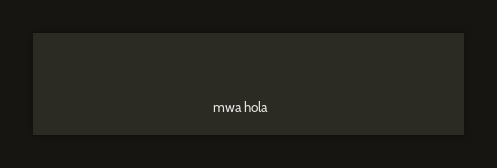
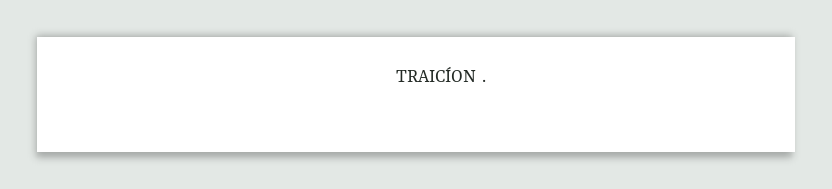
[212,101,269,112] mwa hola -> [396,66,486,82] TRAICÍON .

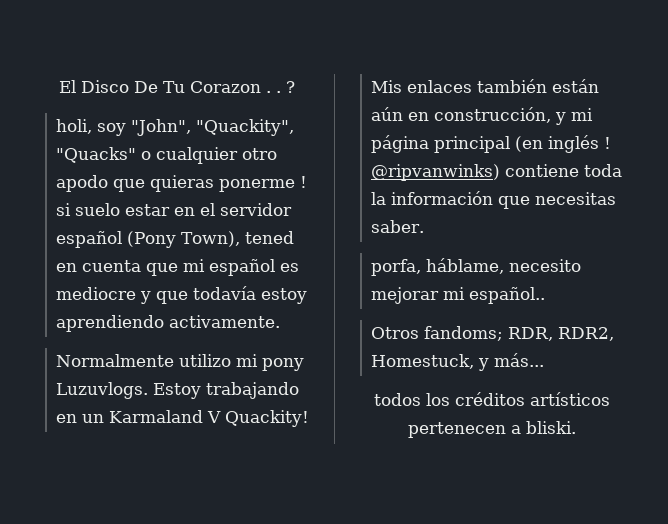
[396,66,486,82] TRAICÍON . -> [58,80,295,93] [56,119,295,136] [56,147,278,164] [56,175,308,192] [56,203,293,216] [56,231,295,248] [56,259,300,276] [56,286,308,304] [56,315,281,332] [56,354,305,371] [56,382,300,399] [56,410,310,427] [371,79,600,93] [371,107,594,125] [371,135,612,153] [371,164,623,181] [371,191,617,209] [371,220,425,233] [371,258,582,276] [371,287,546,304] [371,326,615,341] [371,353,545,371] [373,392,610,406] [407,421,576,438] El Disco De Tu Corazon . . ? // holi, soy "John", "Quackity", "Quacks" o cualquier otro apodo que quieras ponerme ! si suelo estar en el servidor español (Pony Town), tened en cuenta que mi español es mediocre y que todavía estoy aprendiendo activamente. // Normalmente utilizo mi pony Luzuvlogs. Estoy trabajando en un Karmaland V Quackity! Mis enlaces también están aún en construcción, y mi página principal (en inglés ! @ripvanwinks) contiene toda la información que necesitas saber. // porfa, háblame, necesito mejorar mi español.. // Otros fandoms; RDR, RDR2, Homestuck, y más... // todos los créditos artísticos pertenecen a bliski.

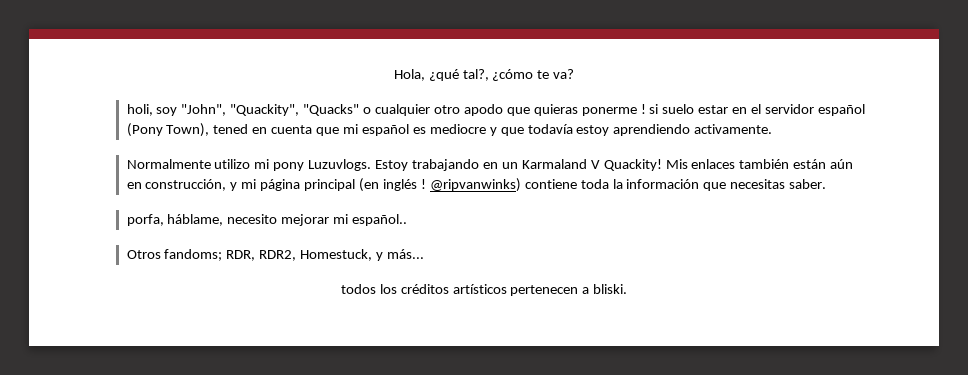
[58,80,295,93] El Disco De Tu Corazon . . ? -> [393,69,575,81] Hola, ¿qué tal?, ¿cómo te va?

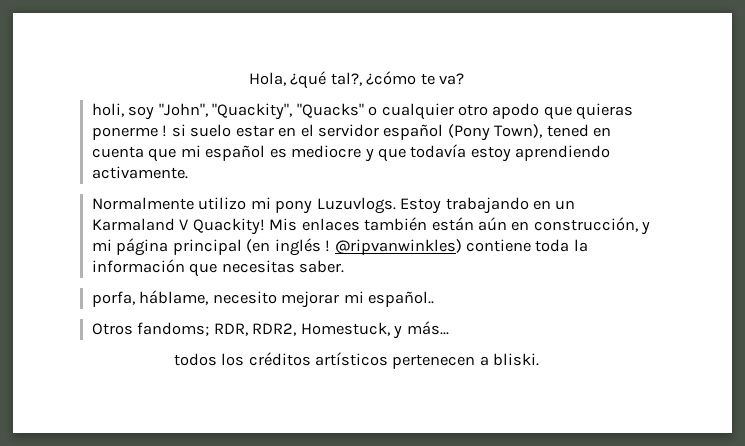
[429,178,521,192] @ripvanwinks) -> [334,239,462,255] @ripvanwinkles)

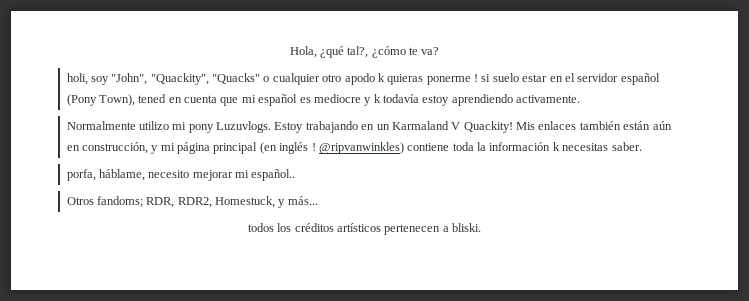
[543,106,572,120] que -> [377,73,385,82] k
[377,148,406,162] que -> [373,94,381,103] k
[189,263,218,277] que -> [552,142,560,151] k

